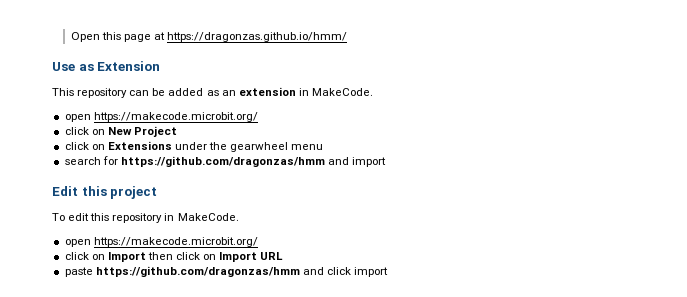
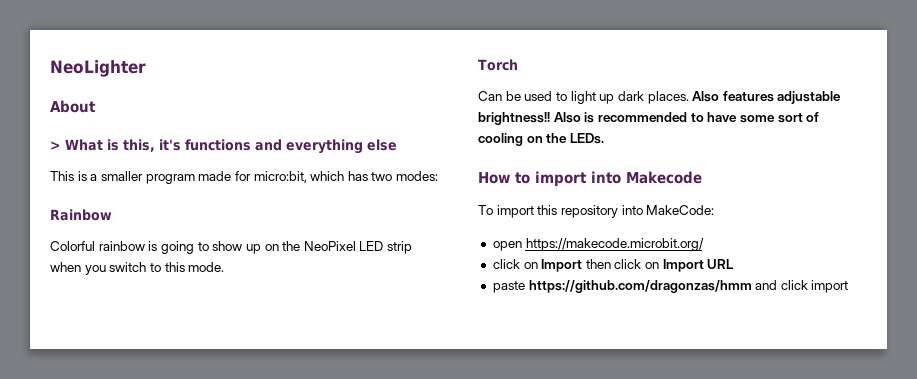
[70,32,348,42] [52,61,161,71] [52,87,373,98] [64,112,258,122] [64,126,177,137] [64,141,324,152] [64,156,387,167] [52,186,158,199] Open this page at https://dragonzas.github.io/hmm/ // Use as Extension // This repository can be added as an extension in MakeCode. // open https://makecode.microbit.org/ // click on New Project // click on Extensions under the gearwheel menu // search for https://github.com/dragonzas/hmm and import // Edit this project -> [50,60,146,77] [50,100,96,113] [50,139,397,154] [50,171,439,184] [50,209,112,221] [50,241,413,254] [50,262,225,275] [478,59,518,71] [478,91,842,104] [478,112,820,125] [478,133,604,146] [478,171,702,187] NeoLighter // About // > What is this, it's functions and everything else // This is a smaller program made for micro:bit, which has two modes: // Rainbow // Colorful rainbow is going to show up on the NeoPixel LED strip when you switch to this mode. // Torch // Can be used to light up dark places. Also features adjustable brightness!! Also is recommended to have some sort of cooling on the LEDs. // How to import into Makecode
[68,213,90,221] edit -> [496,205,534,218] import
[164,213,239,221] in MakeCode. -> [621,205,715,215] into MakeCode:

